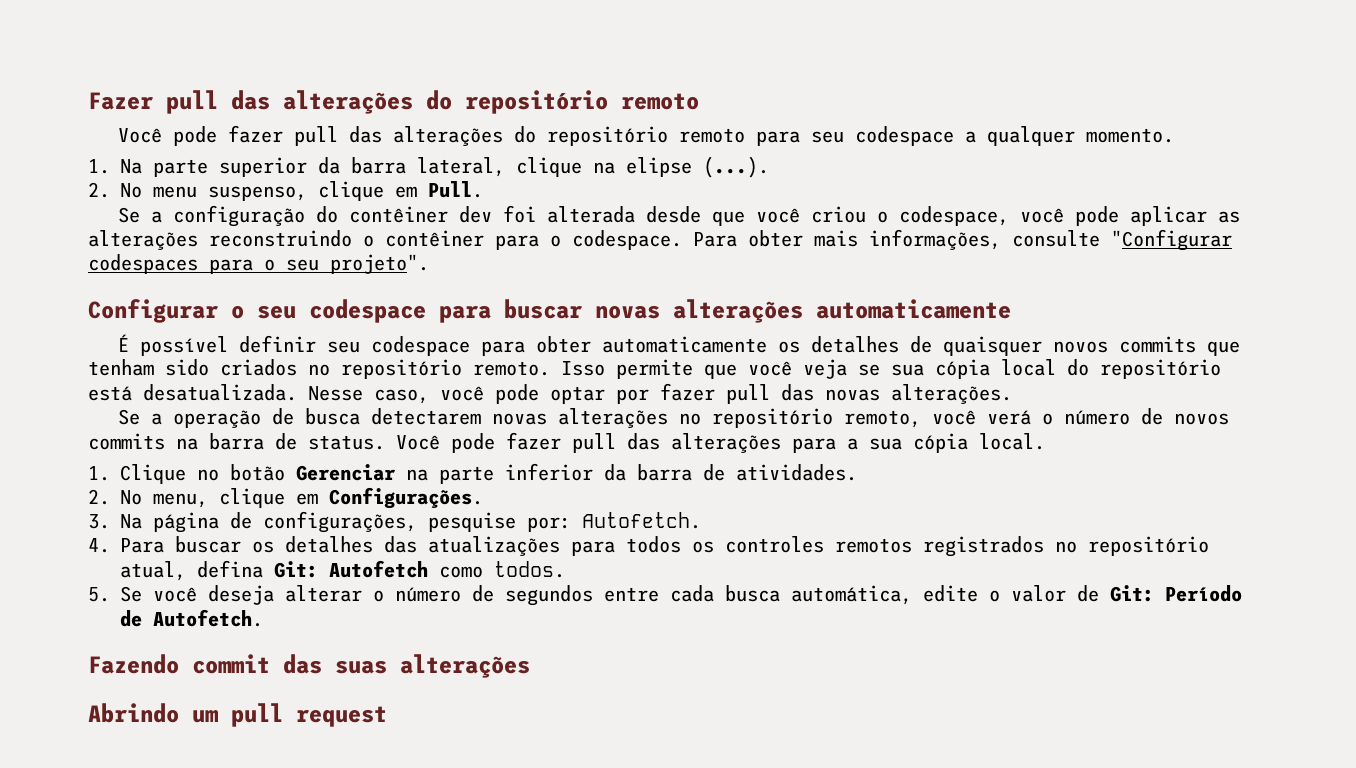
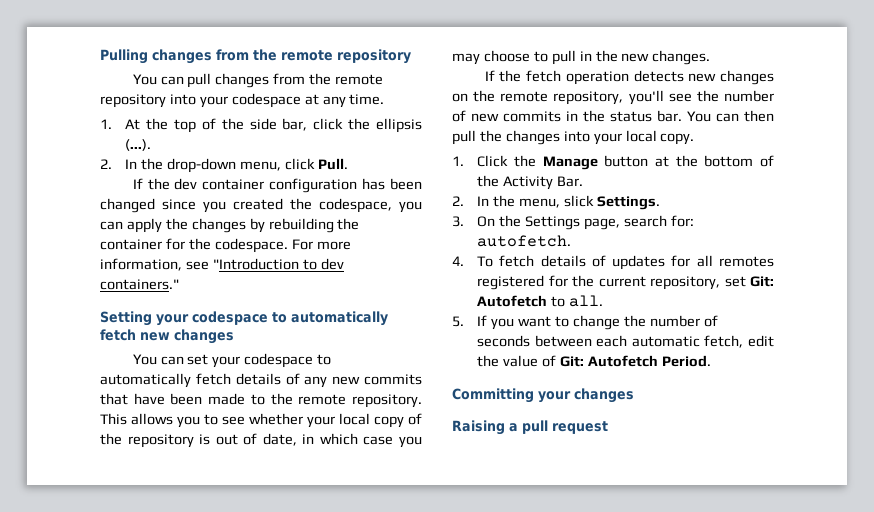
[88,90,699,114] [118,125,1175,146] [88,156,769,178] [88,181,483,201] [118,205,1241,227] [88,229,1232,251] [88,254,429,274] [88,299,1011,323] [118,334,1241,356] [88,359,1221,379] [88,383,1012,404] [118,408,1230,428] [88,432,1045,453] [88,463,857,484] [88,487,483,509] [88,511,701,533] [88,536,1209,557] [120,560,565,581] [88,585,1242,606] [120,609,263,627] [88,654,530,678] [88,703,218,723] Fazer pull das alterações do repositório remoto // Você pode fazer pull das alterações do repositório remoto para seu codespace a qualquer momento. // 1. Na parte superior da barra lateral, clique na elipse (...). // 2. No menu suspenso, clique em Pull. // Se a configuração do contêiner dev foi alterada desde que você criou o codespace, você pode aplicar as alterações reconstruindo o contêiner para o codespace. Para obter mais informações, consulte "Configurar codespaces para o seu projeto". // Configurar o seu codespace para buscar novas alterações automaticamente // É possível definir seu codespace para obter automaticamente os detalhes de quaisquer novos commits que tenham sido criados no repositório remoto. Isso permite que você veja se sua cópia local do repositório está desatualizada. Nesse caso, você pode optar por fazer pull das novas alterações. // Se a operação de busca detectarem novas alterações no repositório remoto, você verá o número de novos commits na barra de status. Você pode fazer pull das alterações para a sua cópia local. // 1. Clique no botão Gerenciar na parte inferior da barra de atividades. // 2. No menu, clique em Configurações. // 3. Na página de configurações, pesquise por: Autofetch. // 4. Para buscar os detalhes das atualizações para todos os controles remotos registrados no repositório atual, defina Git: Autofetch como todos. // 5. Se você deseja alterar o número de segundos entre cada busca automática, edite o valor de Git: Período de Autofetch. // Fazendo commit das suas alterações // Abrindo um -> [100,49,411,64] [132,73,384,88] [100,93,385,108] [100,118,422,133] [125,139,152,151] [100,158,348,173] [132,178,422,193] [100,198,422,213] [100,218,360,233] [100,238,351,253] [100,258,344,271] [100,279,179,290] [100,311,388,326] [100,329,234,344] [132,353,332,368] [100,373,422,388] [100,393,423,408] [100,413,422,428] [100,433,422,448] [452,50,711,65] [484,70,774,85] [452,90,774,105] [452,110,774,122] [452,130,695,145] [452,155,774,170] [477,175,583,190] [452,195,660,210] [452,215,694,230] [477,235,572,247] [452,255,774,270] [477,275,774,290] [477,295,603,307] [452,315,718,330] [477,335,774,348] [477,355,711,367] [452,388,634,403] [452,420,518,435] Pulling changes from the remote repository // You can pull changes from the remote repository into your codespace at any time. // 1. At the top of the side bar, click the ellipsis (...). // 2. In the drop-down menu, click Pull. // If the dev container configuration has been changed since you created the codespace, you can apply the changes by rebuilding the container for the codespace. For more information, see "Introduction to dev containers." // Setting your codespace to automatically fetch new changes // You can set your codespace to automatically fetch details of any new commits that have been made to the remote repository. This allows you to see whether your local copy of the repository is out of date, in which case you may choose to pull in the new changes. // If the fetch operation detects new changes on the remote repository, you'll see the number of new commits in the status bar. You can then pull the changes into your local copy. // 1. Click the Manage button at the bottom of the Activity Bar. // 2. In the menu, slick Settings. // 3. On the Settings page, search for: autofetch. // 4. To fetch details of updates for all remotes registered for the current repository, set Git: Autofetch to all. // 5. If you want to change the number of seconds between each automatic fetch, edit the value of Git: Autofetch Period. // Committing your changes // Raising a

